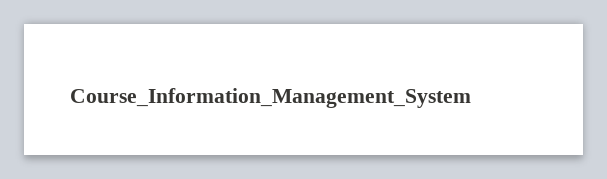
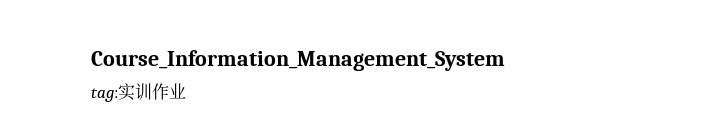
(471, 98) none -> [91,83,186,102] // tag:实训作业

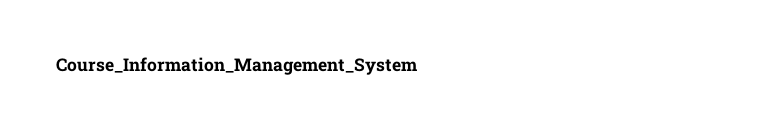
[91,83,186,102] // tag:实训作业 -> (417, 66) none

